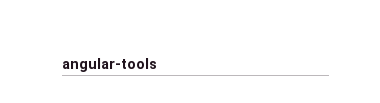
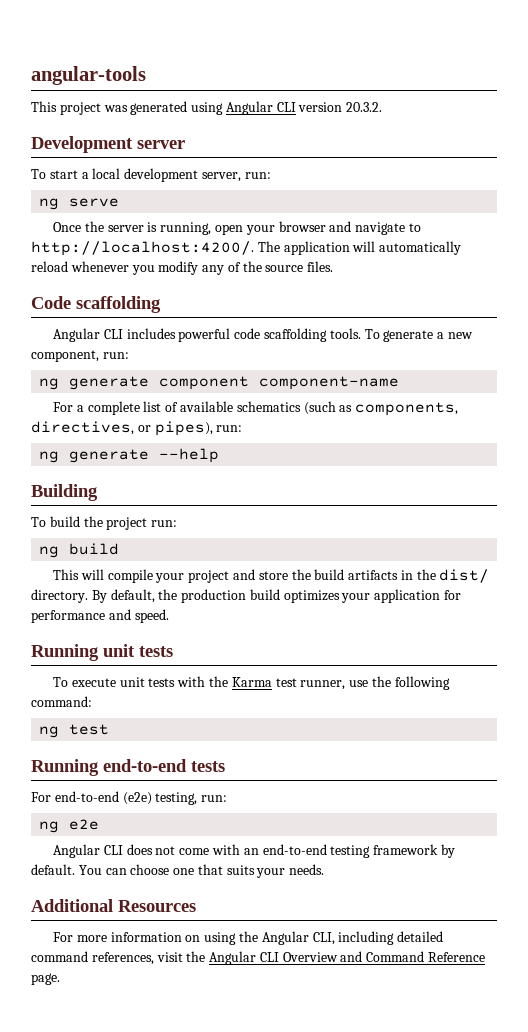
(157, 65) none -> [31,101,383,115] [31,136,185,153] [31,168,271,182] [39,198,120,210] [53,221,421,235] [31,241,462,256] [31,261,334,275] [31,296,161,313] [53,328,473,342] [31,350,129,362] [39,376,400,390] [53,401,459,416] [31,421,243,436] [39,448,220,463] [31,484,98,501] [31,516,178,530] [39,543,120,558] [53,569,490,583] [31,589,462,603] [31,609,169,623] [31,644,173,661] [53,676,450,690] [31,696,92,707] [39,724,110,738] [31,759,225,776] [31,791,228,805] [39,819,100,833] [53,844,455,858] [31,864,325,878] [31,899,196,912] [53,931,444,945] [31,951,486,965] [31,973,60,985] // This project was generated using Angular CLI version 20.3.2. // Development server // To start a local development server, run: // ng serve // Once the server is running, open your browser and navigate to http://localhost:4200/. The application will automatically reload whenever you modify any of the source files. // Code scaffolding // Angular CLI includes powerful code scaffolding tools. To generate a new component, run: // ng generate component component-name // For a complete list of available schematics (such as components, directives, or pipes), run: // ng generate --help // Building // To build the project run: // ng build // This will compile your project and store the build artifacts in the dist/ directory. By default, the production build optimizes your application for performance and speed. // Running unit tests // To execute unit tests with the Karma test runner, use the following command: // ng test // Running end-to-end tests // For end-to-end (e2e) testing, run: // ng e2e // Angular CLI does not come with an end-to-end testing framework by default. You can choose one that suits your needs. // Additional Resources // For more information on using the Angular CLI, including detailed command references, visit the Angular CLI Overview and Command Reference page.

